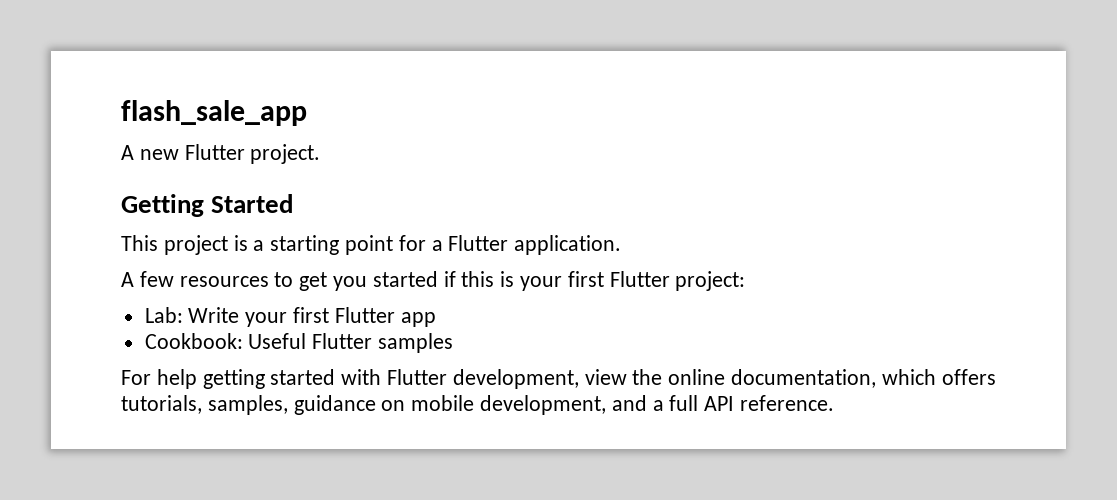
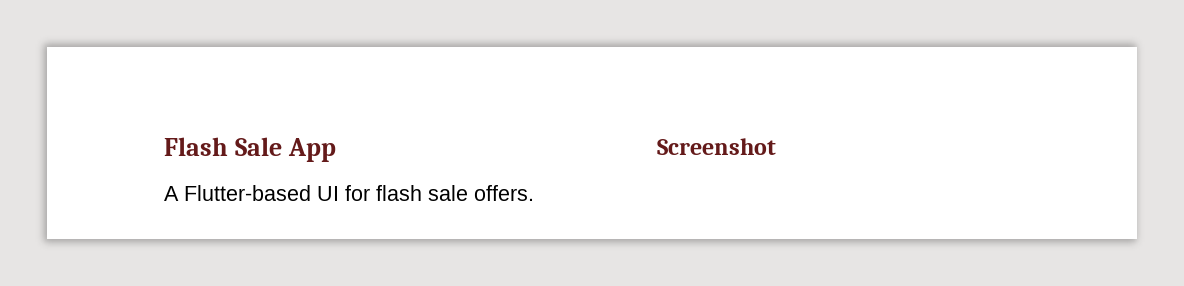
[121,100,307,126] [121,144,321,164] [121,194,294,217] [121,235,622,255] [121,271,746,291] [144,307,436,327] [144,333,454,353] [121,369,996,389] [121,395,835,415] flash_sale_app // A new Flutter project. // Getting Started // This project is a starting point for a Flutter application. // A few resources to get you started if this is your first Flutter project: // Lab: Write your first Flutter app // Cookbook: Useful Flutter samples // For help getting started with Flutter development, view the online documentation, which offers tutorials, samples, guidance on mobile development, and a full API reference. -> [164,137,336,162] [164,185,534,201] [657,138,776,155] Flash Sale App // A Flutter-based UI for flash sale offers. // Screenshot

